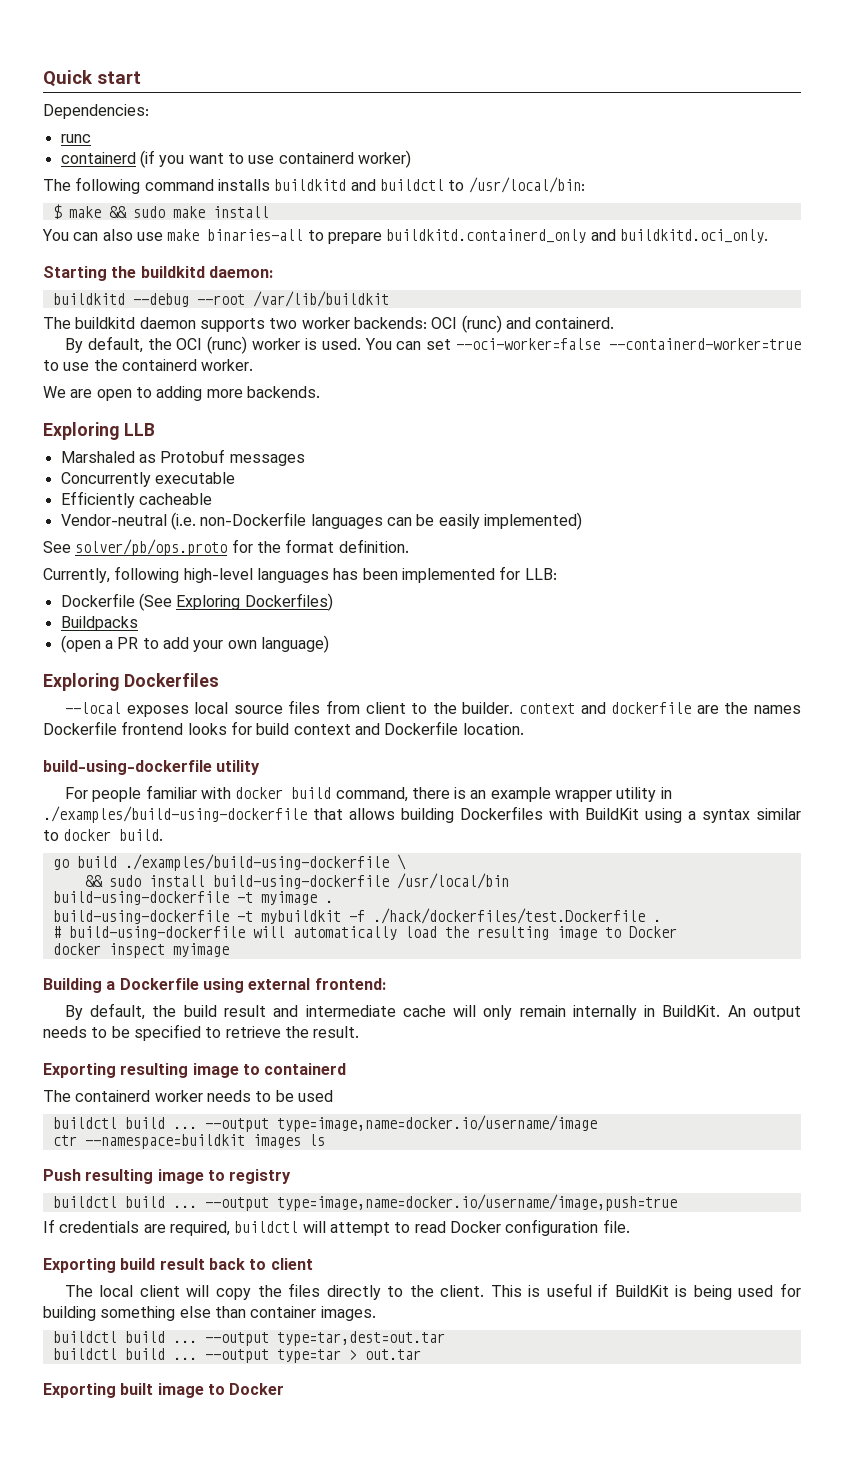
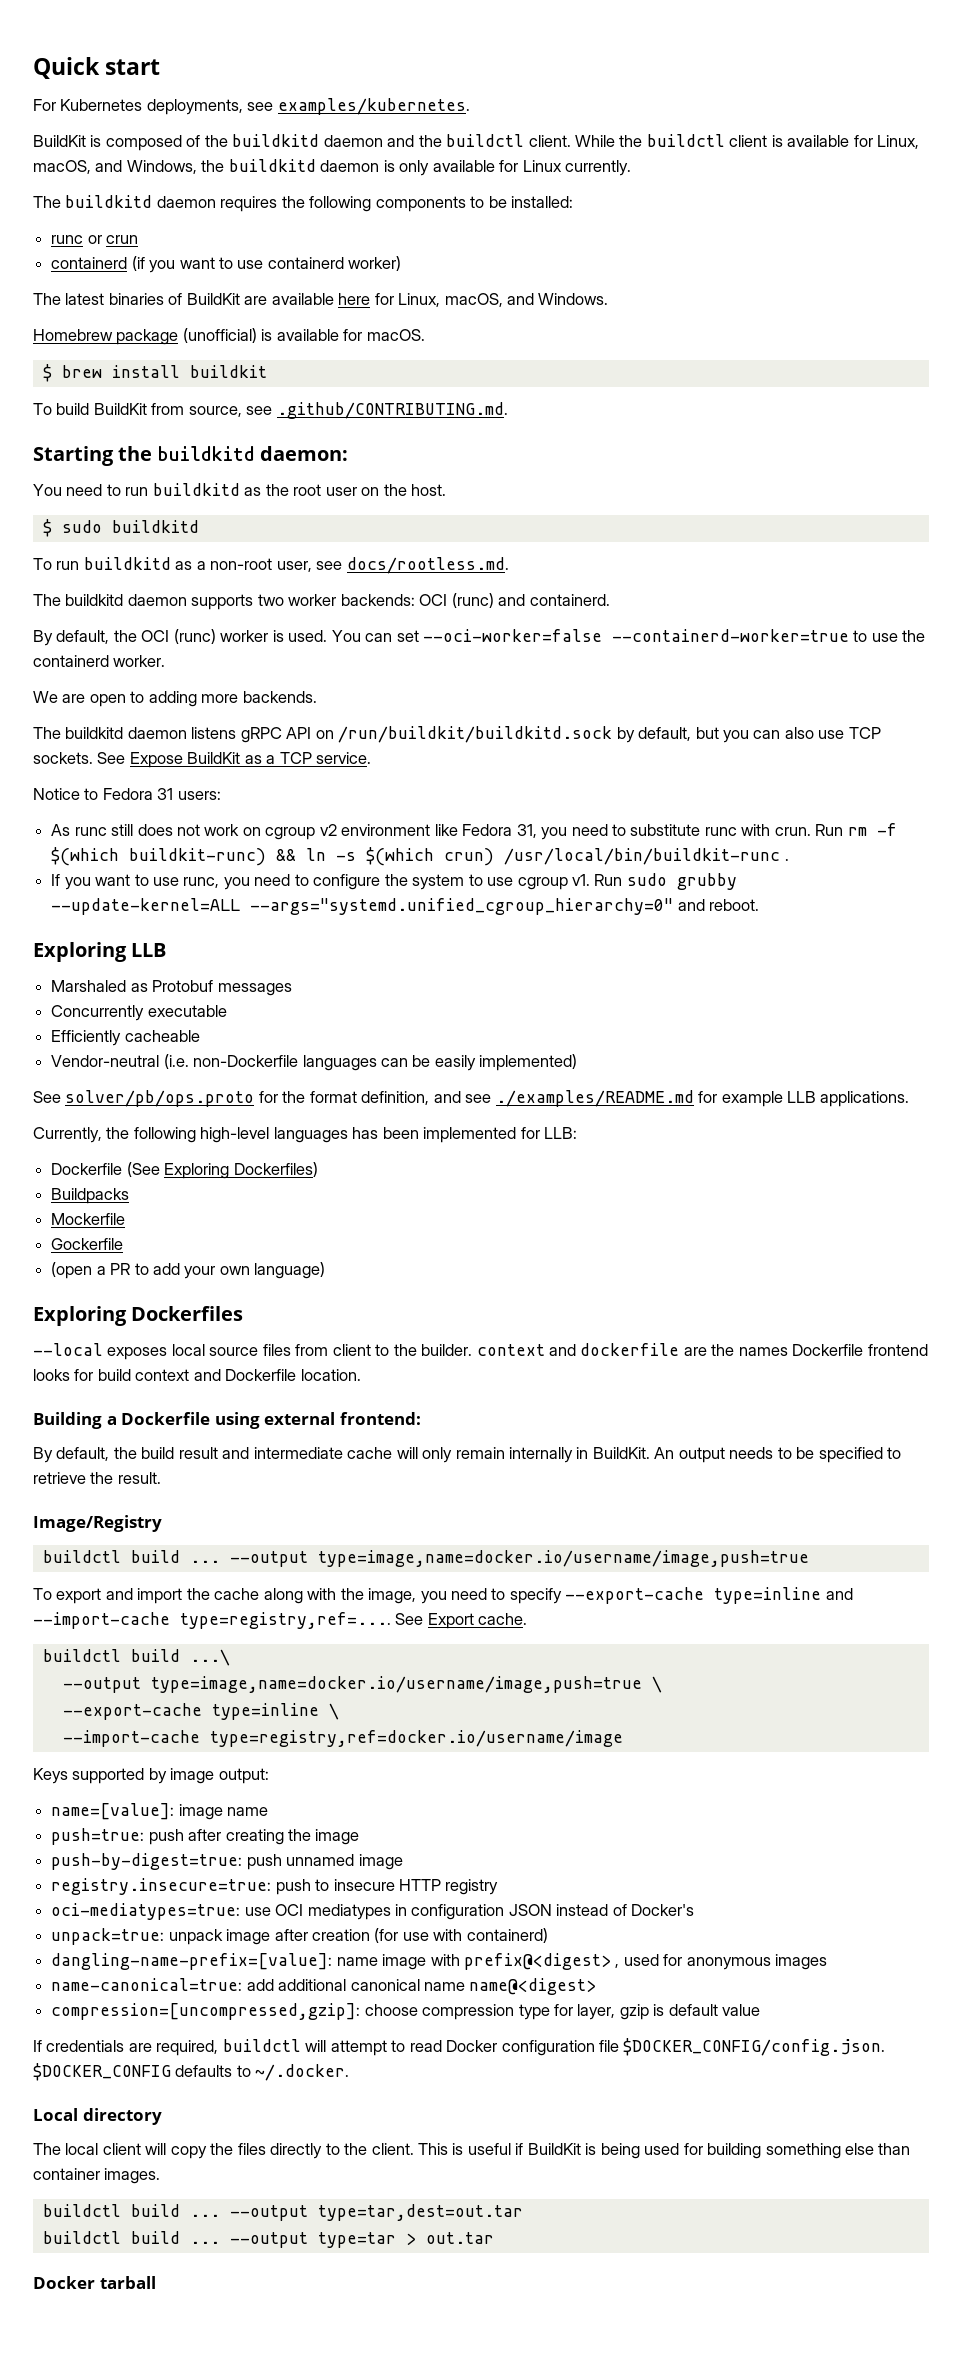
[43,104,149,119] [60,134,91,143] Dependencies: // runc -> [33,98,470,115] [33,134,920,151] [33,159,632,176] [33,195,574,212] [51,235,139,244] For Kubernetes deployments, see examples/kubernetes. // BuildKit is composed of the buildkitd daemon and the buildctl client. While the buildctl client is available for Linux, macOS, and Windows, the buildkitd daemon is only available for Linux currently. // The buildkitd daemon requires the following components to be installed: // runc or crun
[75,177,585,194] [52,204,269,219] [42,229,768,244] [43,266,273,281] [52,291,389,307] following command installs buildkitd and buildctl to /usr/local/bin: // $ make && sudo make install // You can also use make binaries-all to prepare buildkitd.containerd_only and buildkitd.oci_only. // Starting the buildkitd daemon: // buildkitd --debug --root /var/lib/buildkit -> [65,293,609,307] [33,328,425,345] [42,364,267,382] [33,402,508,419] [33,446,348,466] [33,483,447,496] [42,519,199,537] [33,557,509,574] latest binaries of BuildKit are available here for Linux, macOS, and Windows. // Homebrew package (unofficial) is available for macOS. // $ brew install buildkit // To build BuildKit from source, see .github/CONTRIBUTING.md. // Starting the buildkitd daemon: // You need to run buildkitd as the root user on the host. // $ sudo buildkitd // To run buildkitd as a non-root user, see docs/rootless.md.
(320, 392) none -> [33,726,881,743] [33,752,372,768] [33,788,221,800] [51,823,897,840] [51,847,789,866] [51,873,737,890] [51,898,760,915] // The buildkitd daemon listens gRPC API on /run/buildkit/buildkitd.sock by default, but you can also use TCP sockets. See Expose BuildKit as a TCP service. // Notice to Fedora 31 users: // As runc still does not work on cgroup v2 environment like Fedora 31, you need to substitute runc with crun. Run rm -f $(which buildkit-runc) && ln -s $(which crun) /usr/local/bin/buildkit-runc . // If you want to use runc, you need to configure the system to use cgroup v1. Run sudo grubby --update-kernel=ALL --args="systemd.unified_cgroup_hierarchy=0" and reboot.
[338,539,409,553] definition. -> [361,1090,910,1107] definition, and see ./examples/README.md for example LLB applications.
(110, 575) none -> [106,1127,130,1139] the
(138, 623) none -> [51,1213,126,1225] [51,1238,124,1250] // Mockerfile // Gockerfile
[43,760,261,775] [64,785,672,802] [43,806,801,823] [43,829,164,841] [52,854,406,871] [84,873,509,889] [52,891,333,905] [52,908,661,924] [52,926,677,940] [52,943,229,958] // build-using-dockerfile utility // For people familiar with docker build command, there is an example wrapper utility in ./examples/build-using-dockerfile that allows building Dockerfiles with BuildKit using a syntax similar to docker build. // go build ./examples/build-using-dockerfile \ // && sudo install build-using-dockerfile /usr/local/bin // build-using-dockerfile -t myimage . // build-using-dockerfile -t mybuildkit -f ./hack/dockerfiles/test.Dockerfile . // # build-using-dockerfile will automatically load the resulting image to Docker // docker inspect myimage -> (361, 1375) none
[43,1063,347,1078] [43,1090,333,1102] [52,1115,597,1132] [52,1134,325,1149] [43,1169,292,1184] Exporting resulting image to containerd // The containerd worker needs to be used // buildctl build ... --output type=image,name=docker.io/username/image // ctr --namespace=buildkit images ls // Push resulting image to registry -> [33,1515,162,1532] Image/Registry
(677, 1202) none -> [33,1587,853,1604] [33,1612,528,1629] [42,1649,230,1666] [62,1676,662,1693] [62,1703,339,1720] [62,1730,623,1747] [33,1768,269,1784] [51,1803,269,1820] [51,1828,360,1845] [51,1853,403,1870] [51,1878,499,1895] [51,1903,695,1920] [51,1928,548,1945] [51,1953,828,1970] [51,1978,597,1995] [51,2003,761,2020] // To export and import the cache along with the image, you need to specify --export-cache type=inline and --import-cache type=registry,ref=.... See Export cache. // buildctl build ...\ // --output type=image,name=docker.io/username/image,push=true \ // --export-cache type=inline \ // --import-cache type=registry,ref=docker.io/username/image // Keys supported by image output: // name=[value]: image name // push=true: push after creating the image // push-by-digest=true: push unnamed image // registry.insecure=true: push to insecure HTTP registry // oci-mediatypes=true: use OCI mediatypes in configuration JSON instead of Docker's // unpack=true: unpack image after creation (for use with containerd) // dangling-name-prefix=[value]: name image with prefix@<digest> , used for anonymous images // name-canonical=true: add additional canonical name name@<digest> // compression=[uncompressed,gzip]: choose compression type for layer, gzip is default value
[602,1219,630,1233] [43,1258,313,1273] file. // Exporting build result back to client -> [599,2038,886,2056] [33,2063,350,2081] [33,2108,162,2125] file $DOCKER_CONFIG/config.json. $DOCKER_CONFIG defaults to ~/.docker. // Local directory
[43,1383,285,1398] Exporting built image to Docker -> [33,2276,156,2289] Docker tarball

